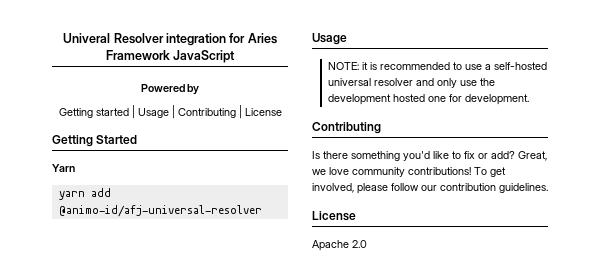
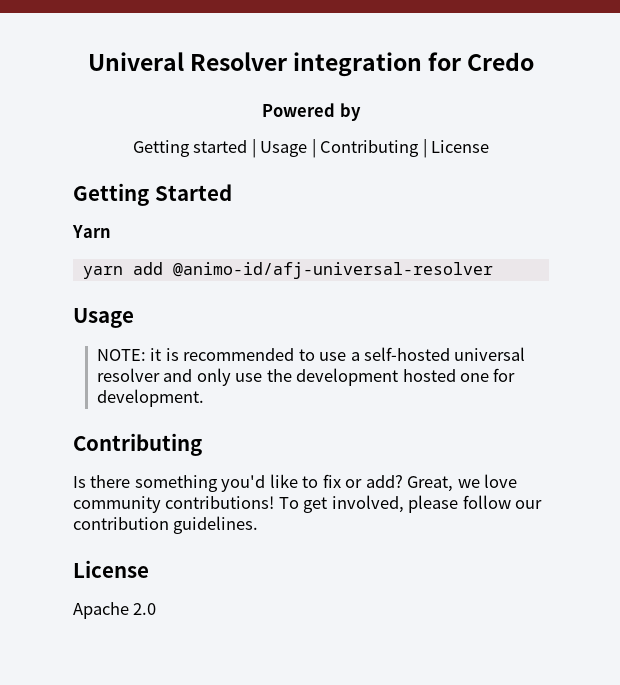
[247,33,277,44] [105,50,236,63] Aries Framework JavaScript -> [467,52,535,71] Credo

